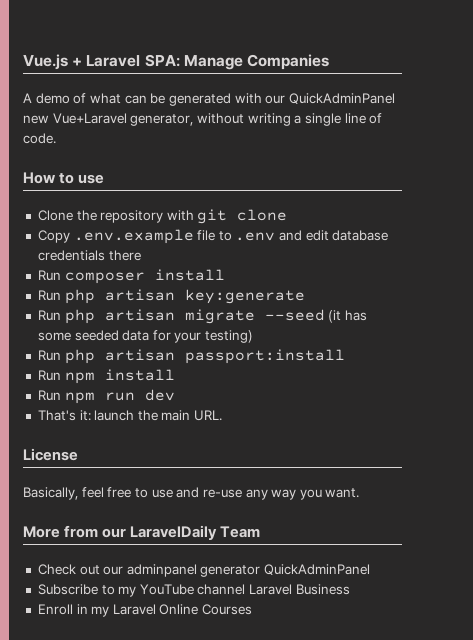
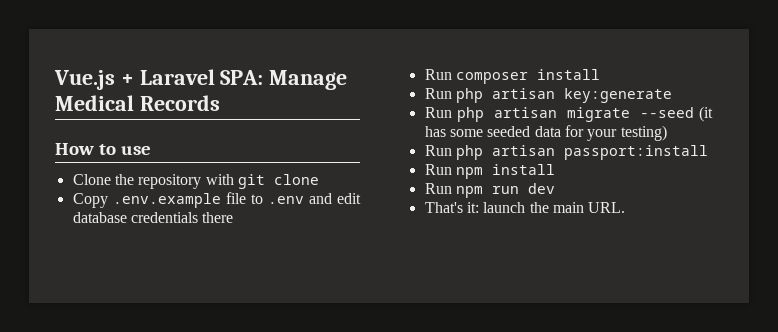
[246,54,329,70] [23,93,395,106] [23,113,383,126] [23,133,56,144] Companies // A demo of what can be generated with our QuickAdminPanel new Vue+Laravel generator, without writing a single line of code. -> [55,95,220,111] Medical Records
[23,448,78,461] [23,487,360,500] [23,525,261,540] [37,564,371,577] [37,584,350,597] [37,604,253,617] // License // Basically, feel free to use and re-use any way you want. // More from our LaravelDaily Team // Check out our adminpanel generator QuickAdminPanel // Subscribe to my YouTube channel Laravel Business // Enroll in my Laravel Online Courses -> (626, 207) none

